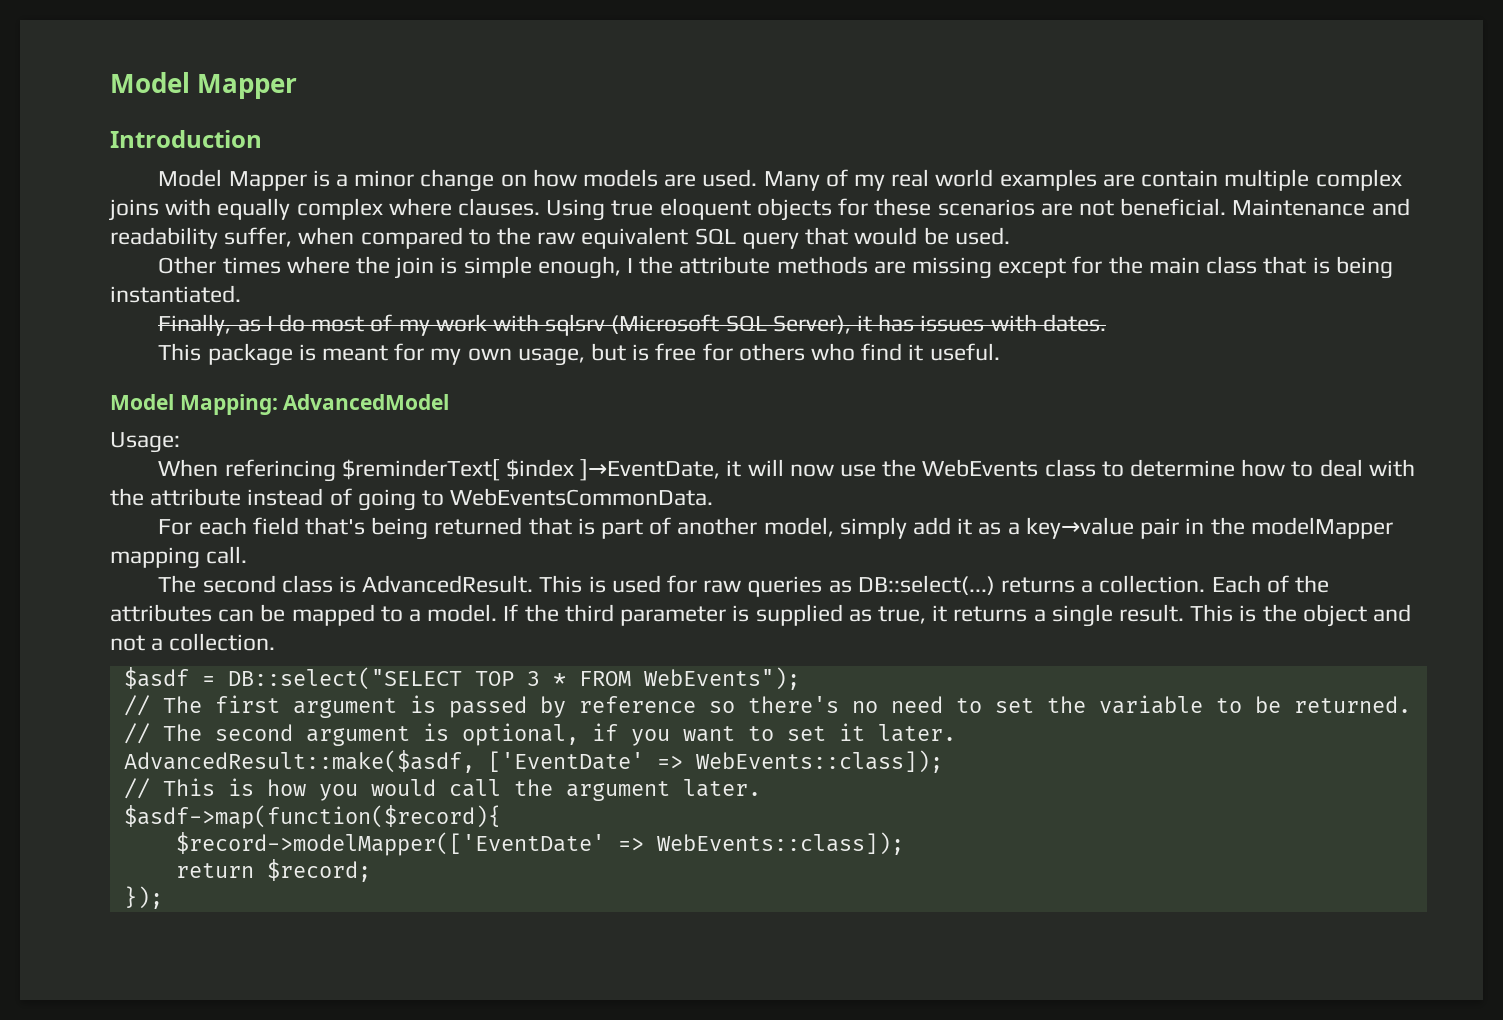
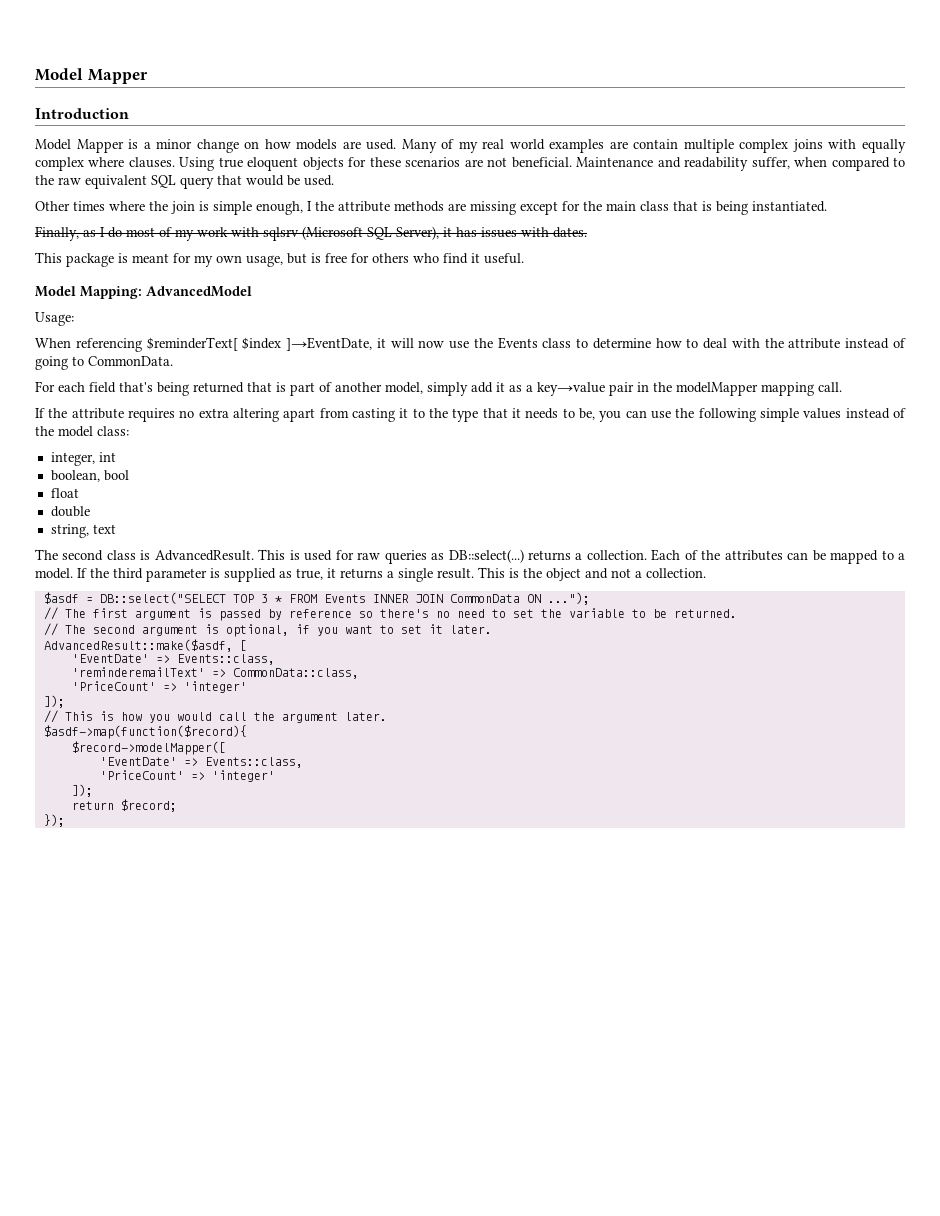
[224,459,336,482] referincing -> [75,338,142,352] referencing
[922,459,1039,477] WebEvents -> [497,337,538,349] Events
[450,488,714,506] WebEventsCommonData. -> [88,356,173,366] CommonData.
(248, 555) none -> [35,408,907,422] [35,426,129,437] [50,452,116,466] [50,470,129,482] [50,488,79,498] [50,506,90,517] [50,524,116,538] // If the attribute requires no extra altering apart from casting it to the type that it needs to be, you can use the following simple values instead of the model class: // integer, int // boolean, bool // float // double // string, text
[643,667,800,690] WebEvents"); -> [323,592,590,605] Events INNER JOIN CommonData ON ...");
[487,750,943,773] ['EventDate' => WebEvents::class]); -> [239,640,247,651] [71,654,275,665] [71,667,359,679] [71,681,247,693] [43,695,65,708] [ // 'EventDate' => Events::class, // 'reminderemailText' => CommonData::class, // 'PriceCount' => 'integer' // ]);
[175,832,904,856] $record->modelMapper(['EventDate' => WebEvents::class]); -> [71,741,226,755] [99,757,303,768] [99,770,275,782] [71,784,93,797] $record->modelMapper([ // 'EventDate' => Events::class, // 'PriceCount' => 'integer' // ]);

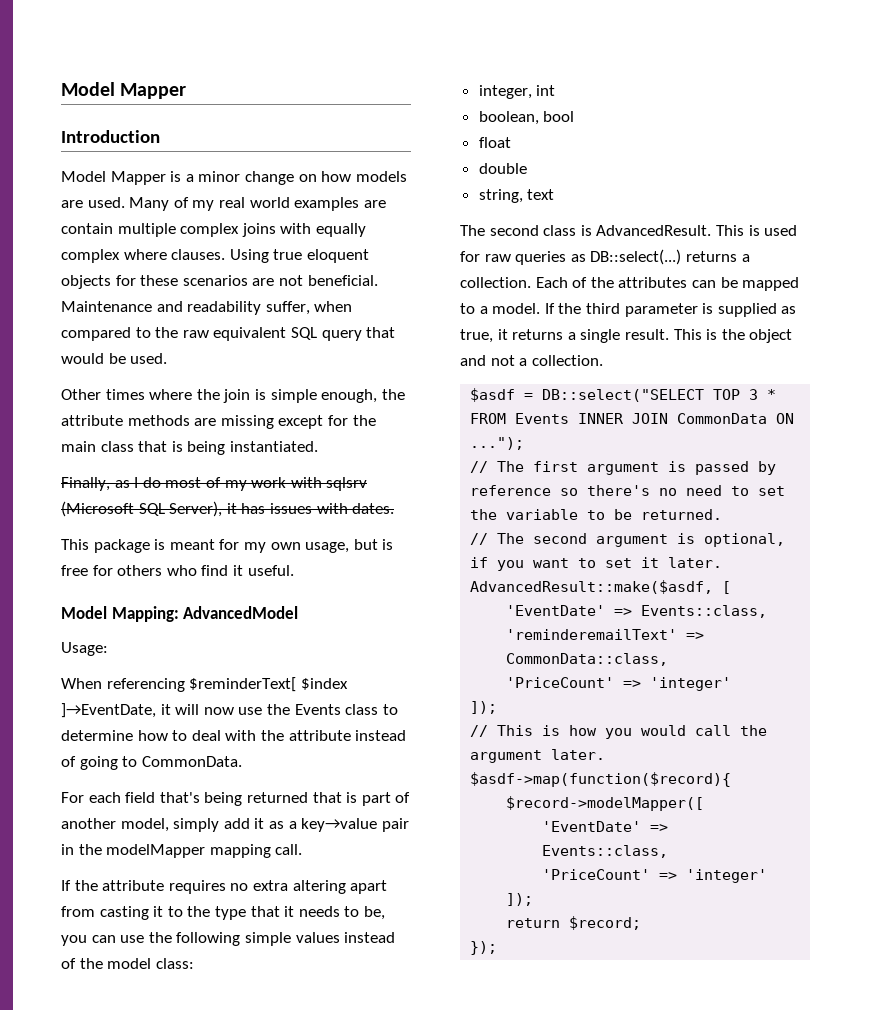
[307,201,312,211] I -> (378, 396) none

